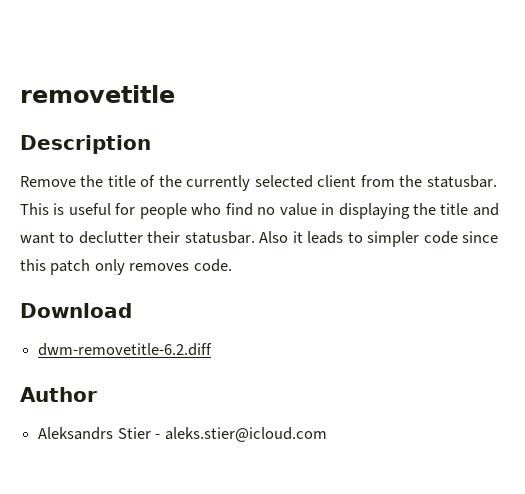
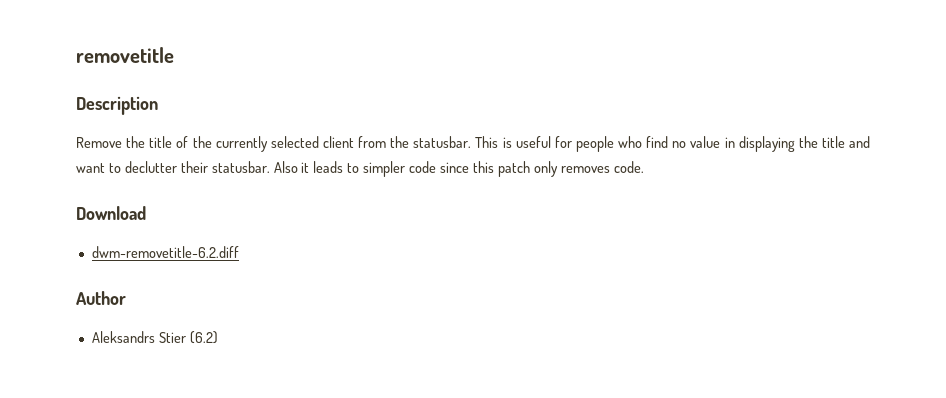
[155,427,327,442] - aleks.stier@icloud.com -> [189,331,218,344] (6.2)

